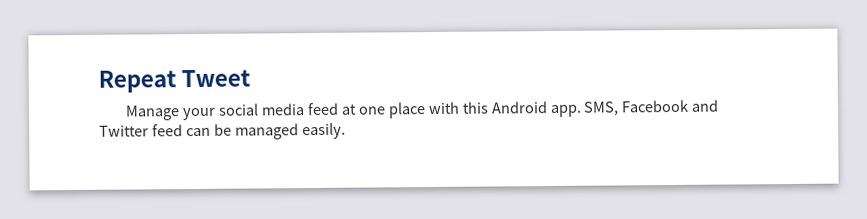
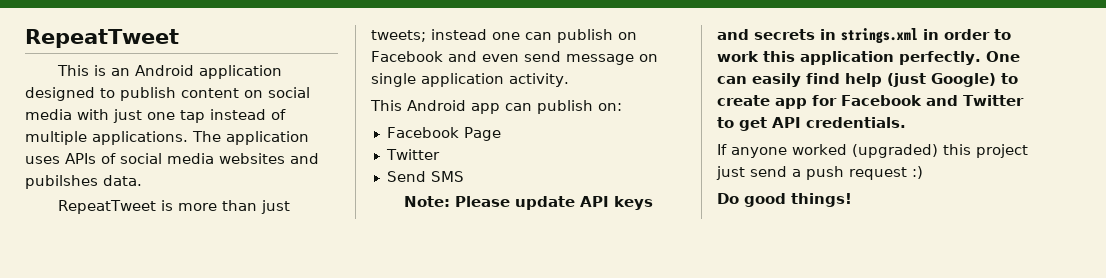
[98,69,252,93] [125,99,720,121] [99,122,346,140] Repeat Tweet // Manage your social media feed at one place with this Android app. SMS, Facebook and Twitter feed can be managed easily. -> [25,29,179,48] [56,65,282,79] [25,87,310,101] [25,109,286,123] [25,131,309,145] [25,153,319,164] [25,175,142,189] [57,200,290,214] [371,29,637,43] [371,51,658,65] [371,73,569,87] [370,100,622,114] [386,127,501,141] [385,149,440,160] [386,171,464,182] [403,196,653,210] [717,28,1011,44] [717,51,1020,65] [717,73,1018,87] [717,95,1024,109] [717,117,906,131] [717,144,1028,158] [716,166,923,180] [717,193,852,207] RepeatTweet // This is an Android application designed to publish content on social media with just one tap instead of multiple applications. The application uses APIs of social media websites and pubilshes data. // RepeatTweet is more than just tweets; instead one can publish on Facebook and even send message on single application activity. // This Android app can publish on: // Facebook Page // Twitter // Send SMS // Note: Please update API keys and secrets in strings.xml in order to work this application perfectly. One can easily find help (just Google) to create app for Facebook and Twitter to get API credentials. // If anyone worked (upgraded) this project just send a push request :) // Do good things!

